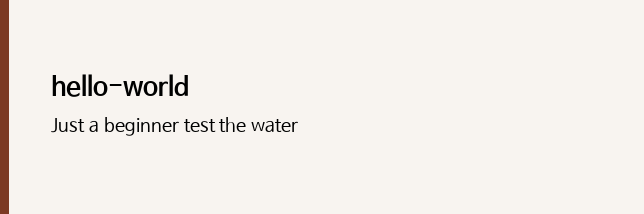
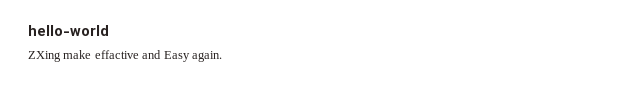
[51,117,299,136] Just a beginner test the water -> [28,50,222,62] ZXing make effactive and Easy again.

